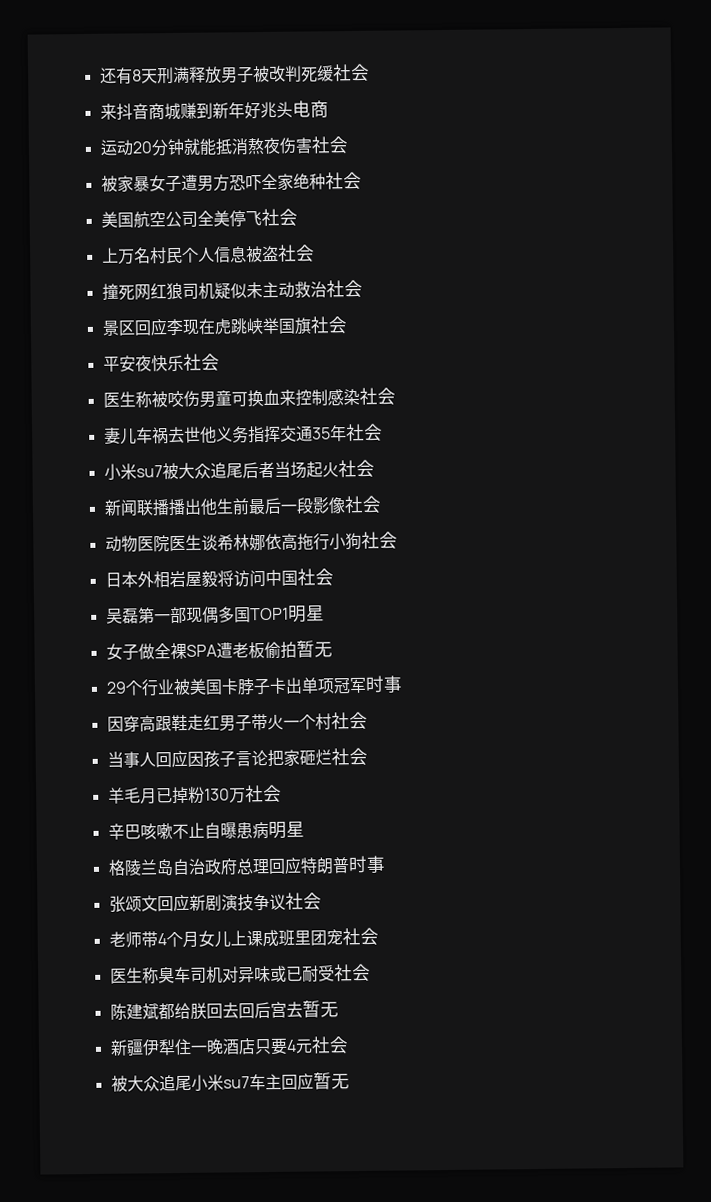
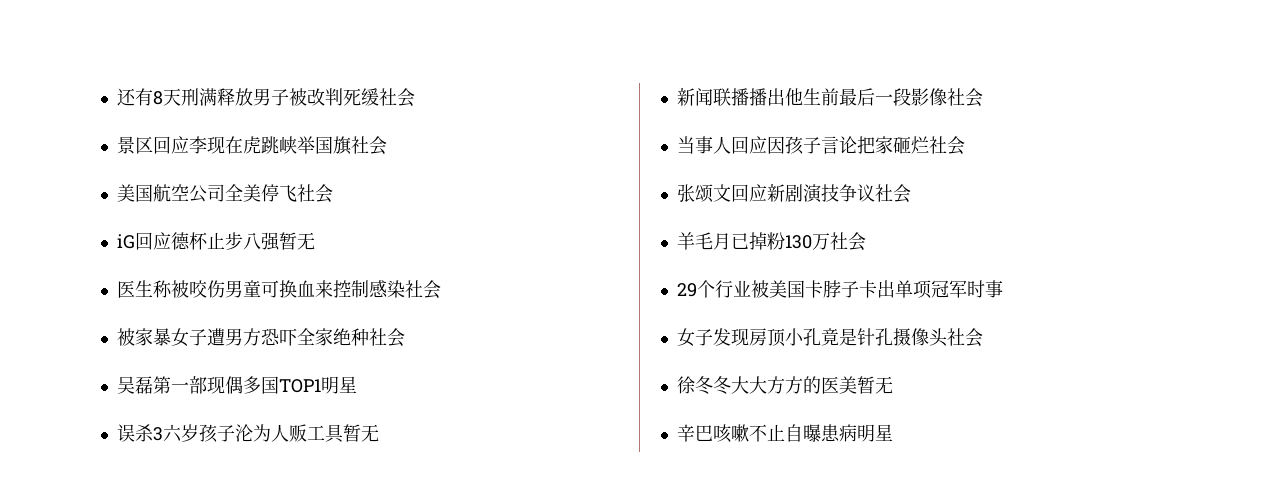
[99,100,329,121] [99,137,312,157] 来抖音商城赚到新年好兆头电商 // 运动20分钟就能抵消熬夜伤害 -> [116,136,387,155] [116,184,333,203] [116,232,315,251] [116,280,405,298] 景区回应李现在虎跳峡举国旗社会 // 美国航空公司全美停飞社会 // iG回应德杯止步八强暂无 // 医生称被咬伤男童可换血来控制感染
[100,208,298,228] [101,244,315,265] [101,279,363,301] [101,316,348,336] [102,353,220,372] [102,387,396,408] [103,423,383,445] [103,459,375,481] 美国航空公司全美停飞社会 // 上万名村民个人信息被盗社会 // 撞死网红狼司机疑似未主动救治社会 // 景区回应李现在虎跳峡举国旗社会 // 平安夜快乐社会 // 医生称被咬伤男童可换血来控制感染社会 // 妻儿车祸去世他义务指挥交通35年社会 // 小米su7被大众追尾后者当场起火社会 -> [116,376,357,394] [116,424,379,443] 吴磊第一部现偶多国TOP1明星 // 误杀3六岁孩子沦为人贩工具暂无
[104,531,398,553] [104,568,334,588] [105,604,325,624] [105,640,333,661] 动物医院医生谈希林娜依高拖行小狗社会 // 日本外相岩屋毅将访问中国社会 // 吴磊第一部现偶多国TOP1明星 // 女子做全裸SPA遭老板偷拍暂无 -> [676,136,965,155] [676,184,911,203] [676,232,866,251] 当事人回应因孩子言论把家砸烂社会 // 张颂文回应新剧演技争议社会 // 羊毛月已掉粉130万社会
[106,711,368,733] [106,747,368,768] [107,784,282,805] 因穿高跟鞋走红男子带火一个村社会 // 当事人回应因孩子言论把家砸烂社会 // 羊毛月已掉粉130万社会 -> [676,328,983,347] [676,376,893,395] 女子发现房顶小孔竟是针孔摄像头社会 // 徐冬冬大大方方的医美暂无
[107,855,386,877] [108,892,322,913] [108,927,379,948] [109,963,371,984] [109,1000,339,1021] [109,1036,349,1057] [110,1072,350,1092] // 格陵兰岛自治政府总理回应特朗普时事 // 张颂文回应新剧演技争议社会 // 老师带4个月女儿上课成班里团宠社会 // 医生称臭车司机对异味或已耐受社会 // 陈建斌都给朕回去回后宫去暂无 // 新疆伊犁住一晚酒店只要4元社会 // 被大众追尾小米su7车主回应暂无 -> (893, 432) none

